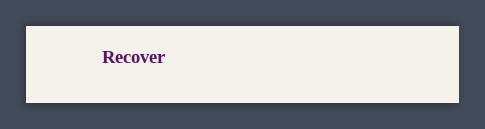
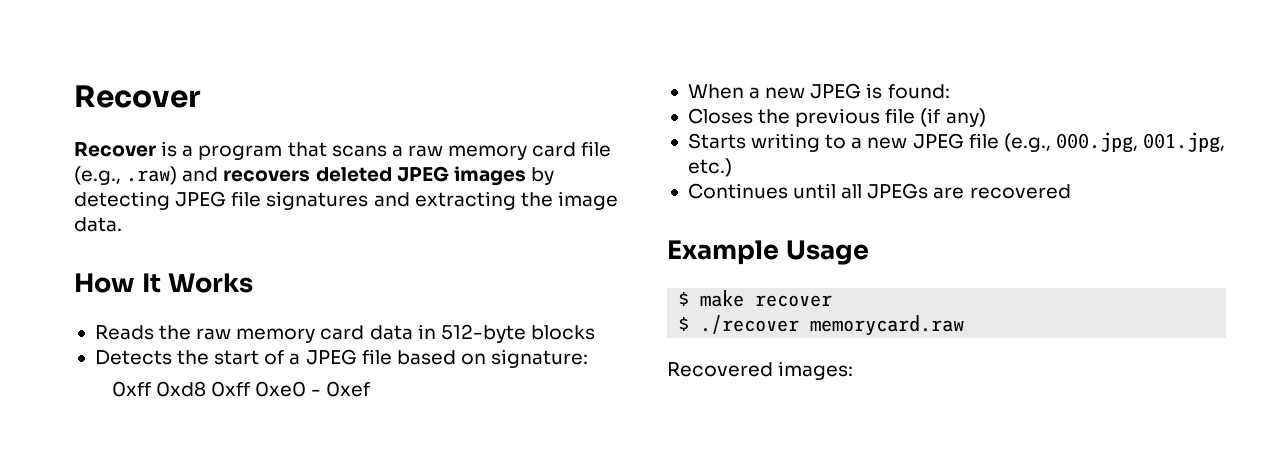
[102,51,165,63] Recover -> [74,85,201,108] [74,141,612,160] [74,166,554,186] [74,191,618,210] [74,217,122,232] [74,273,253,293] [94,324,595,343] [94,349,589,368] [111,381,371,397] [687,83,950,99] [687,108,986,127] [687,132,1226,153] [687,158,732,177] [687,183,1071,199] [667,240,869,265] [678,290,833,307] [678,315,965,336] [667,361,854,380] Recover // Recover is a program that scans a raw memory card file (e.g., .raw) and recovers deleted JPEG images by detecting JPEG file signatures and extracting the image data. // How It Works // Reads the raw memory card data in 512-byte blocks // Detects the start of a JPEG file based on signature: // 0xff 0xd8 0xff 0xe0 - 0xef // When a new JPEG is found: // Closes the previous file (if any) // Starts writing to a new JPEG file (e.g., 000.jpg, 001.jpg, etc.) // Continues until all JPEGs are recovered // Example Usage // $ make recover // $ ./recover memorycard.raw // Recovered images:

